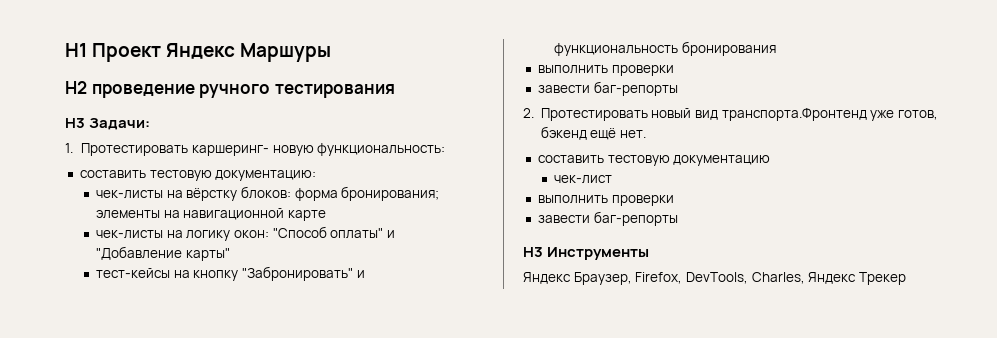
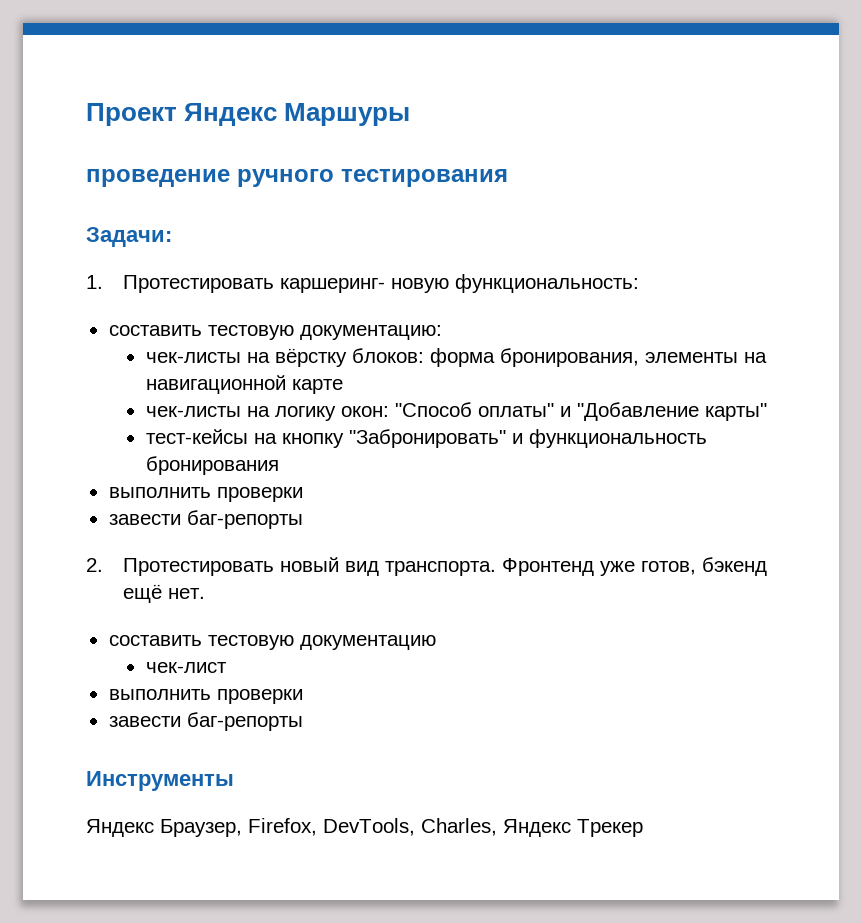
[65,43,87,57] H1 -> (86, 114) none
[65,81,87,94] H2 -> (411, 114) none
[65,118,85,128] H3 -> (508, 178) none
[341,186,440,201] бронирования; -> [499,348,639,367] бронирования,
[721,108,867,121] транспорта.Фронтенд -> [385,558,595,576] транспорта. Фронтенд
[523,247,543,257] H3 -> (303, 721) none

